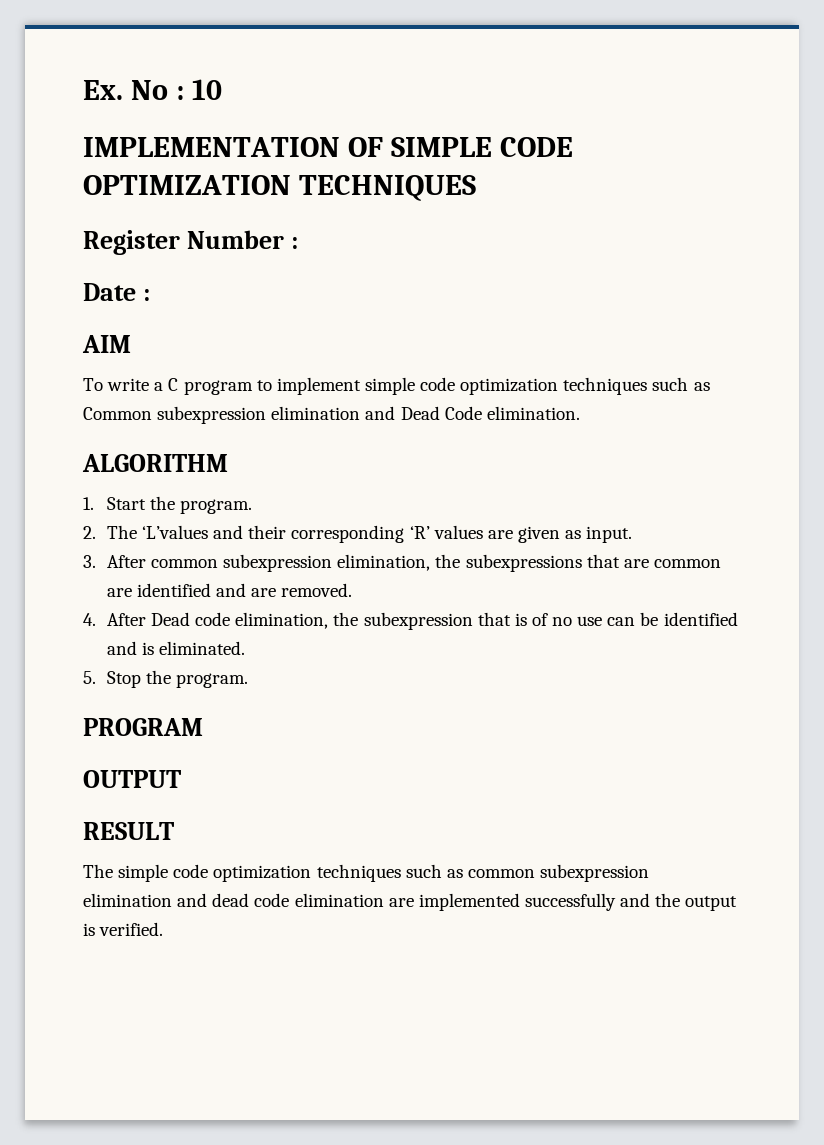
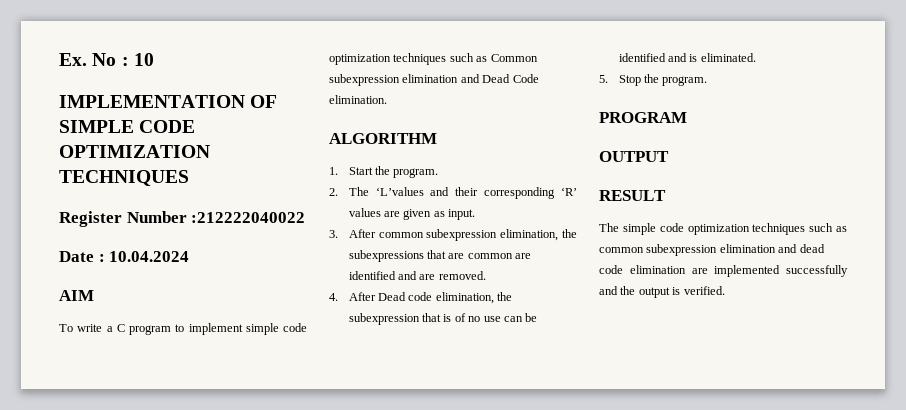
[290,237,298,249] : -> [191,212,306,223] :212222040022
(150, 295) none -> [109,251,190,262] 10.04.2024

